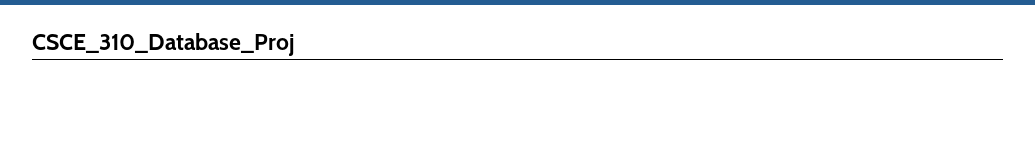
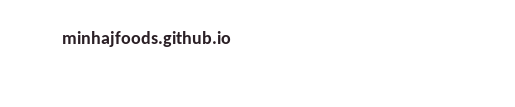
[32,33,295,56] CSCE_310_Database_Proj -> [62,31,231,47] minhajfoods.github.io

